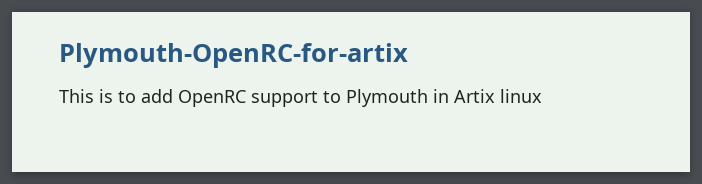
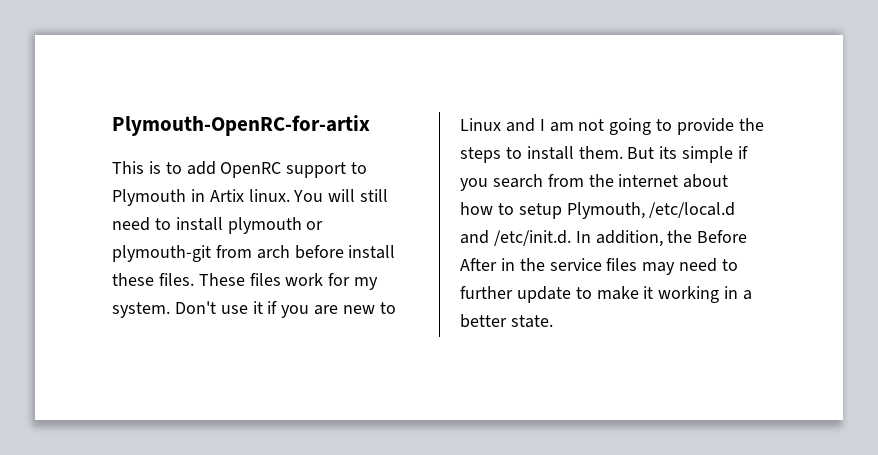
[500,89,542,103] linux -> [248,189,389,202] [112,217,324,234] [112,245,396,262] [112,273,379,290] [112,301,396,318] [460,118,764,135] [460,146,749,163] [460,174,729,191] [460,202,736,219] [460,230,748,247] [460,258,739,275] [460,286,753,303] [460,314,553,328] linux. You will still need to install plymouth or plymouth-git from arch before install these files. These files work for my system. Don't use it if you are new to Linux and I am not going to provide the steps to install them. But its simple if you search from the internet about how to setup Plymouth, /etc/local.d and /etc/init.d. In addition, the Before After in the service files may need to further update to make it working in a better state.

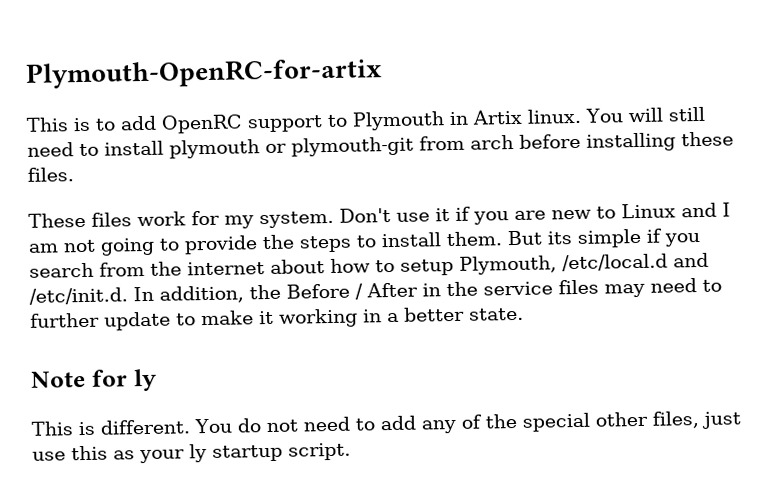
[348,245,396,259] install -> [586,132,676,152] installing
(194, 279) none -> (74, 174) //
(748, 236) none -> [355,283,363,300] /
(553, 321) none -> [30,368,157,392] [31,411,741,436] [32,442,351,464] // Note for ly // This is different. You do not need to add any of the special other files, just use this as your ly startup script.

